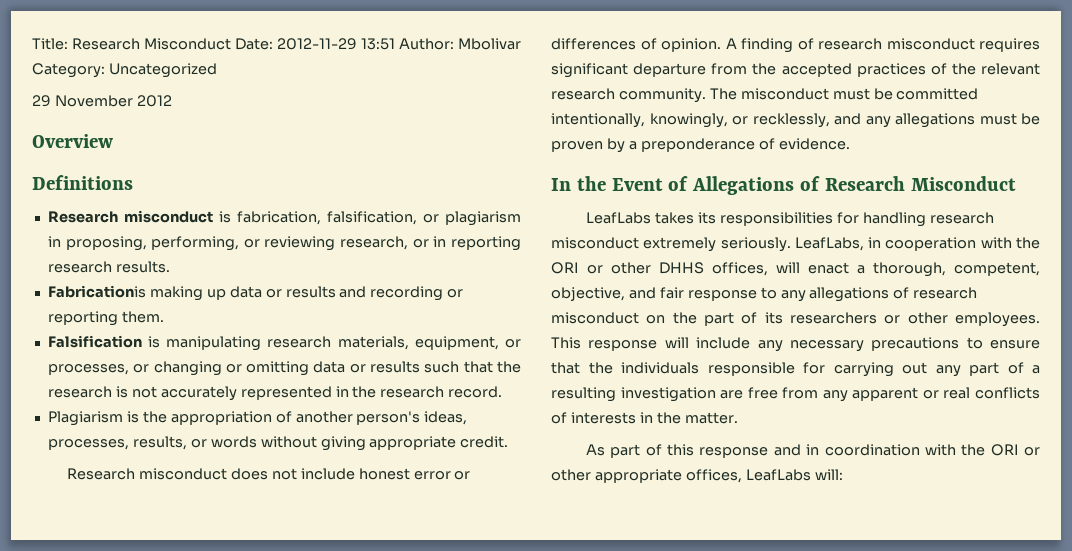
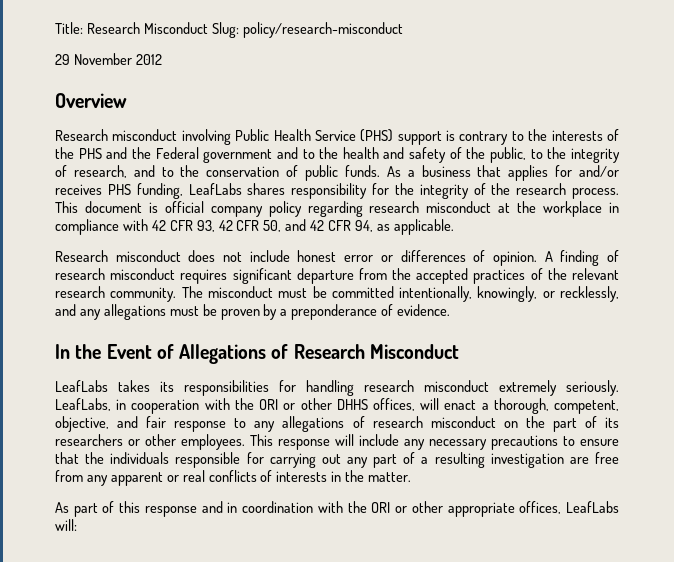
[235,38,521,50] [32,63,217,78] Date: 2012-11-29 13:51 Author: Mbolivar Category: Uncategorized -> [211,22,403,38] Slug: policy/research-misconduct
[32,175,133,190] [47,210,521,226] [47,236,521,251] [47,261,170,273] [47,285,464,301] [47,311,164,326] [47,335,521,351] [47,361,521,376] [47,386,503,401] [47,411,468,426] [47,436,509,451] // Definitions // Research misconduct is fabrication, falsification, or plagiarism in proposing, performing, or reviewing research, or in reporting research results. // Fabricationis making up data or results and recording or reporting them. // Falsification is manipulating research materials, equipment, or processes, or changing or omitting data or results such that the research is not accurately represented in the research record. // Plagiarism is the appropriation of another person's ideas, processes, results, or words without giving appropriate credit. -> [55,129,619,145] [55,147,620,163] [55,165,620,181] [55,183,619,199] [55,201,620,217] [55,219,454,235] // Research misconduct involving Public Health Service (PHS) support is contrary to the interests of the PHS and the Federal government and to the health and safety of the public, to the integrity of research, and to the conservation of public funds. As a business that applies for and/or receives PHS funding, LeafLabs shares responsibility for the integrity of the research process. This document is official company policy regarding research misconduct at the workplace in compliance with 42 CFR 93, 42 CFR 50, and 42 CFR 94, as applicable.

